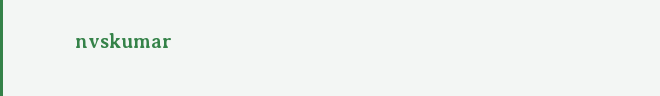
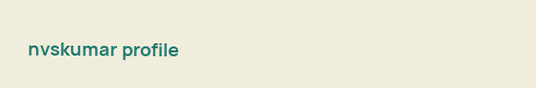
(172, 40) none -> [120,42,180,61] profile

